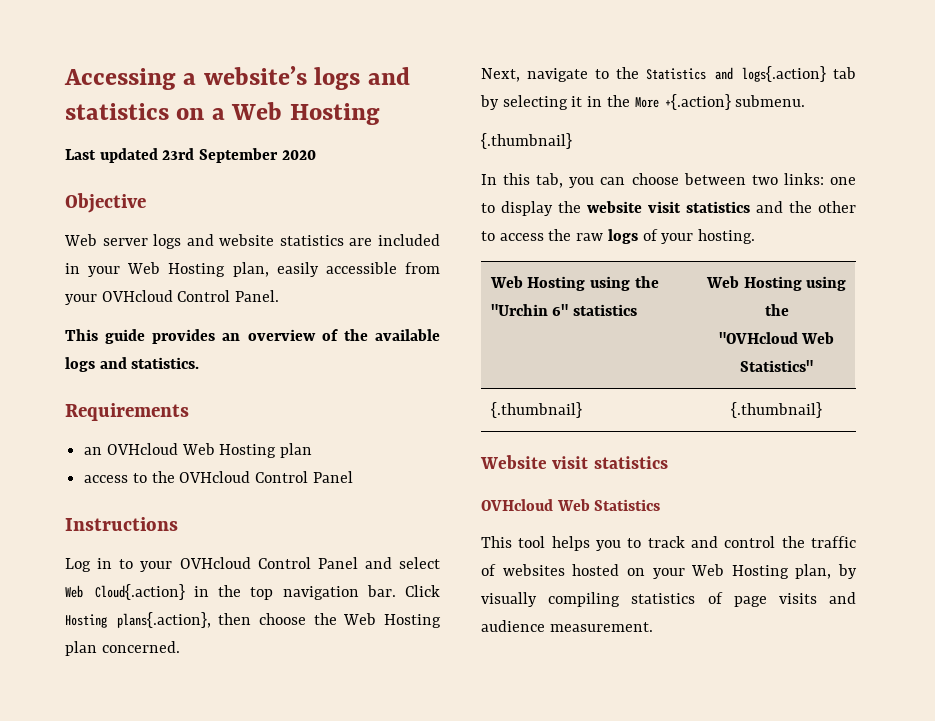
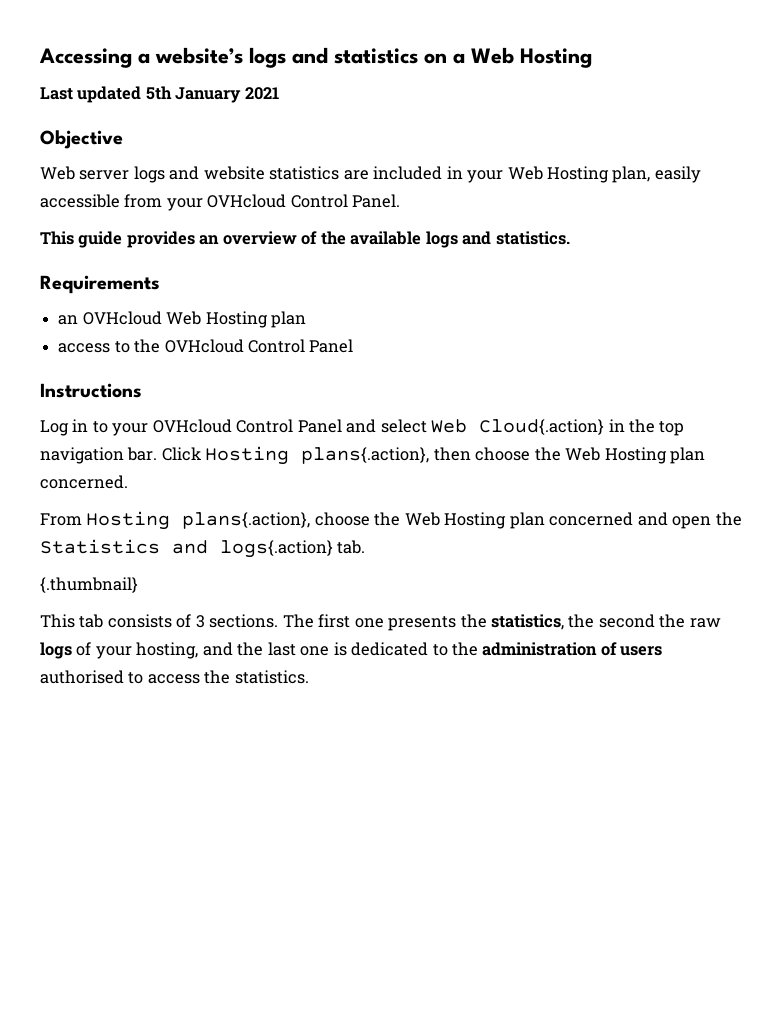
[162,148,316,163] 23rd September 2020 -> [145,86,279,103] 5th January 2021
[481,66,856,82] [480,94,806,110] [481,133,572,149] [481,173,856,188] [481,201,856,216] [481,231,544,241] Next, navigate to the Statistics and logs{.action} tab by selecting it in the More +{.action} submenu. // {.thumbnail} // In this tab, you can choose between two links: one to display the website visit statistics and the other to access -> [40,511,742,530] [40,539,366,558] [40,577,138,593] [40,614,655,631] From Hosting plans{.action}, choose the Web Hosting plan concerned and open the Statistics and logs{.action} tab. // {.thumbnail} // This tab consists of 3 sections. The first one presents the statistics, the second
[698,229,756,244] [489,276,659,291] [490,304,638,316] [705,276,847,291] [764,304,789,316] [718,332,835,344] [740,360,813,372] [490,402,582,418] [731,402,822,418] [480,455,668,469] [481,499,661,511] [481,536,856,551] [481,564,857,579] [481,592,856,607] [481,620,653,632] hosting. // Web Hosting using the "Urchin 6" statistics | Web Hosting using the // "OVHcloud Web Statistics" // {.thumbnail} | {.thumbnail} // Website visit statistics // OVHcloud Web Statistics // This tool helps you to track and control the traffic of websites hosted on your Web Hosting plan, by visually compiling statistics of page visits and audience measurement. -> [136,642,663,659] [40,670,309,684] hosting, and the last one is dedicated to the administration of users authorised to access the statistics.

